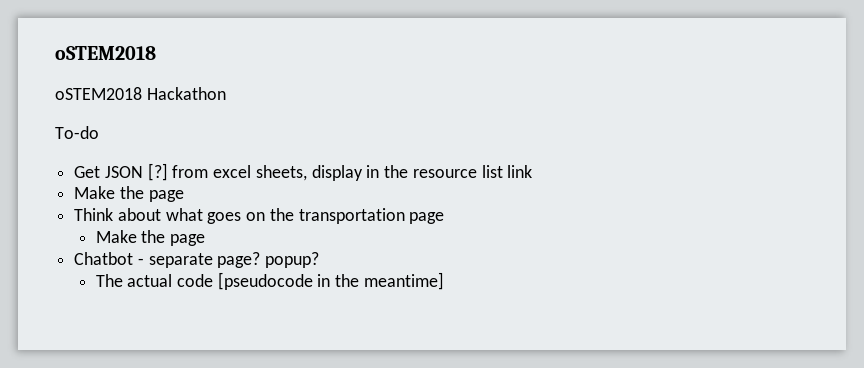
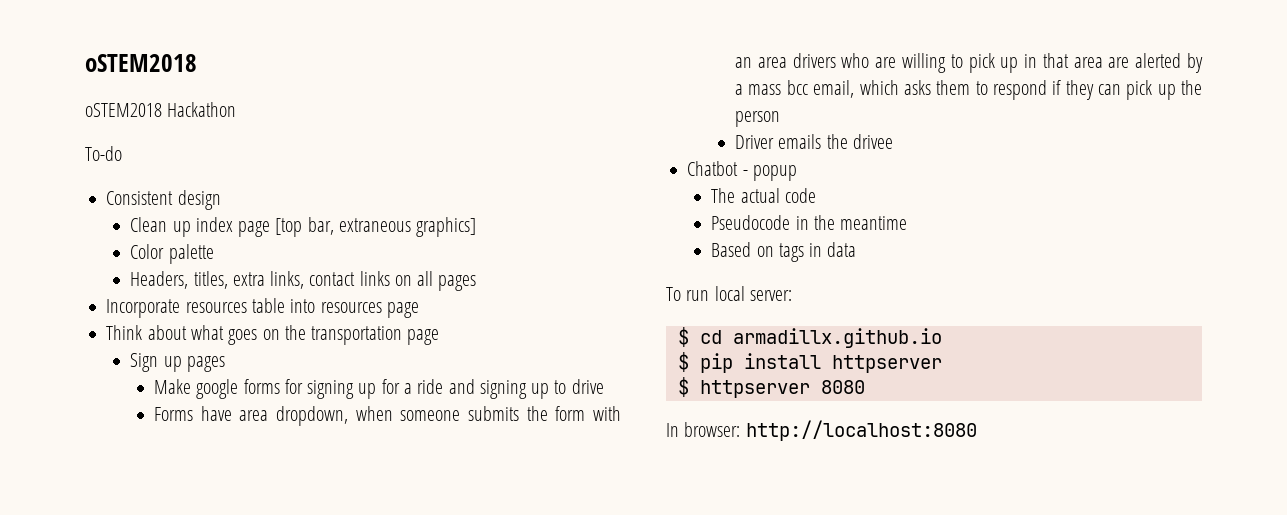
[74,163,533,181] [74,186,144,199] Get JSON [?] from excel sheets, display in the resource list link // Make the -> [106,190,221,210] [130,217,477,237] [130,244,214,264] [130,271,477,291] [106,298,382,318] Consistent design // Clean up index page [top bar, extraneous graphics] // Color palette // Headers, titles, extra links, contact links on all pages // Incorporate resources table into resources
[95,230,206,246] Make the page -> [130,353,225,372] [154,379,604,399] [154,406,621,426] [735,53,1203,73] [735,80,1202,100] [735,111,781,127] [735,134,893,149] Sign up pages // Make google forms for signing up for a ride and signing up to drive // Forms have area dropdown, when someone submits the form with an area drivers who are willing to pick up in that area are alerted by a mass bcc email, which asks them to respond if they can pick up the person // Driver emails the drivee
[148,252,320,268] separate page? popup? -> [752,165,797,181] popup
[217,272,444,290] [pseudocode in the meantime] -> [711,215,908,230] [711,242,857,262] [666,286,792,301] [677,327,942,348] [677,352,942,373] [677,377,865,398] [666,420,977,441] // Pseudocode in the meantime // Based on tags in data // To run local server: // $ cd armadillx.github.io // $ pip install httpserver // $ httpserver 8080 // In browser: http://localhost:8080

